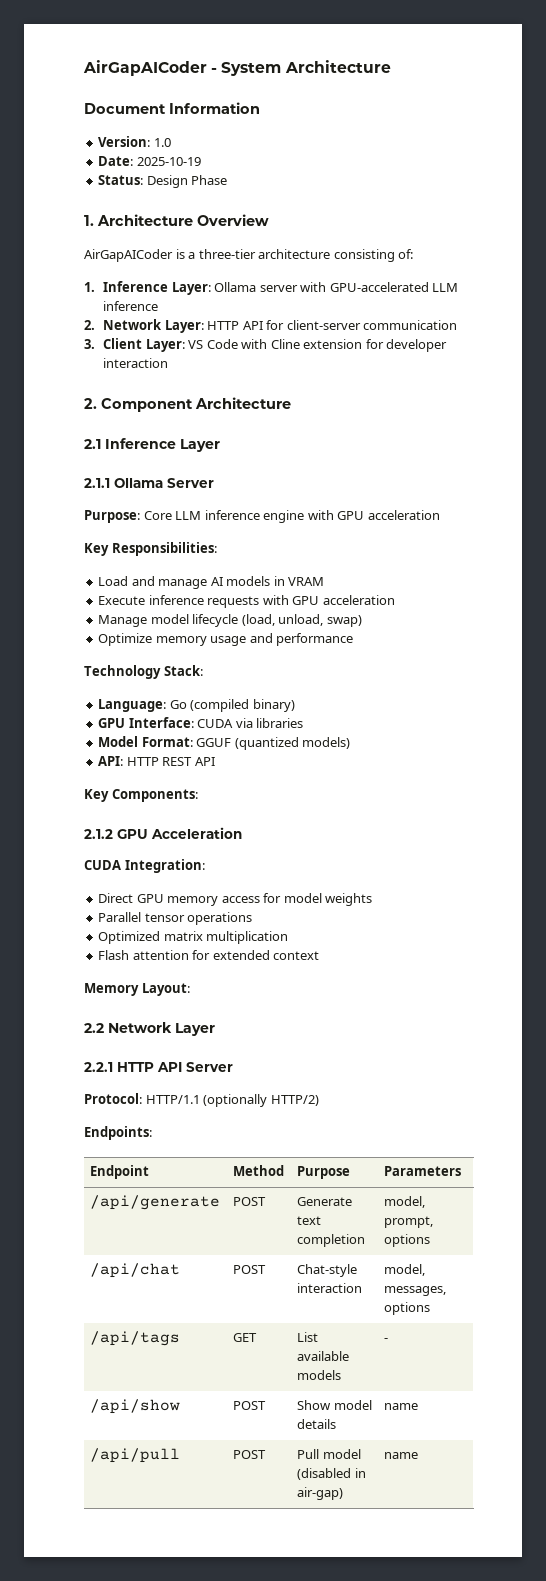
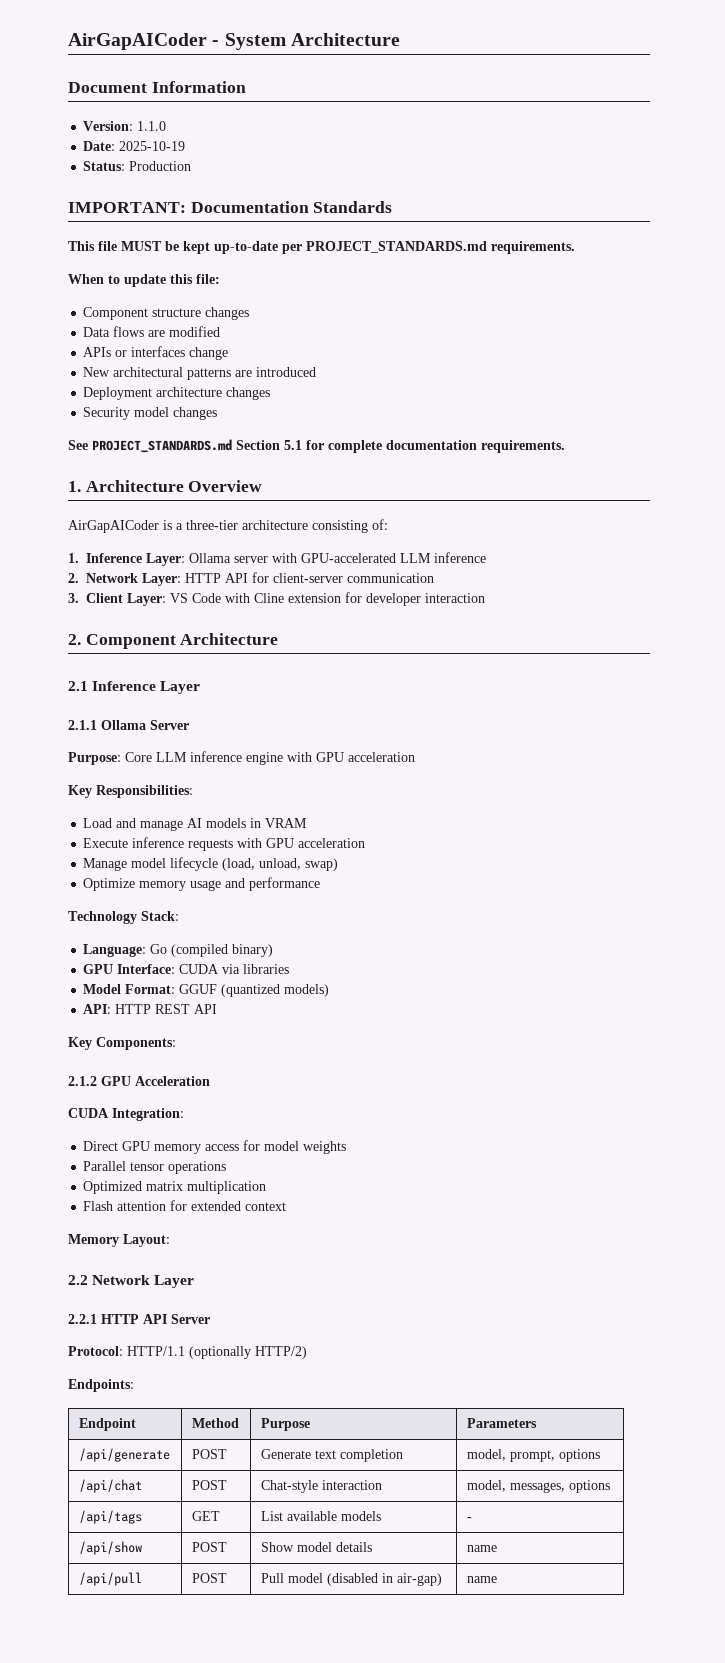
[153,138,171,147] 1.0 -> [137,121,167,131] 1.1.0
[146,175,228,188] Design Phase -> [129,161,192,171] [68,201,393,213] [68,241,575,254] [68,274,220,287] [83,307,250,320] [83,326,221,337] [83,346,229,360] [83,367,317,380] [83,387,271,400] [83,407,218,420] [68,439,565,453] Production // IMPORTANT: Documentation Standards // This file MUST be kept up-to-date per PROJECT_STANDARDS.md requirements. // When to update this file: // Component structure changes // Data flows are modified // APIs or interfaces change // New architectural patterns are introduced // Deployment architecture changes // Security model changes // See PROJECT_STANDARDS.md Section 5.1 for complete documentation requirements.

